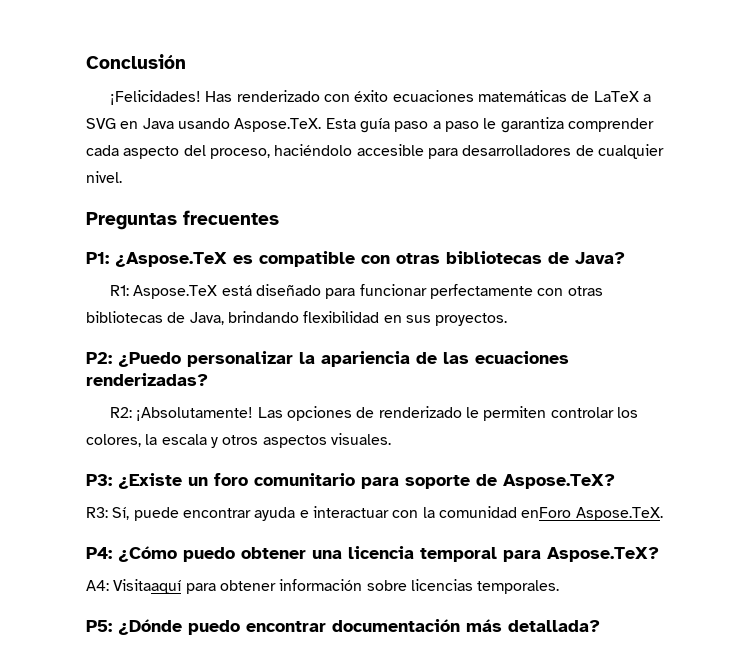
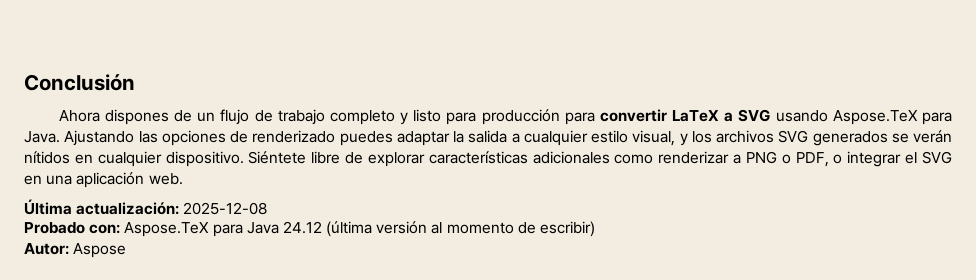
[110,90,652,105] [86,117,654,133] [86,144,664,159] [86,171,122,183] [86,210,279,230] [86,251,625,267] [110,284,603,299] [86,311,508,326] [86,351,569,367] [86,373,208,386] [110,406,639,421] [86,433,391,448] [86,473,615,489] [86,506,663,521] [86,546,659,562] [86,579,560,594] [86,619,600,635] ¡Felicidades! Has renderizado con éxito ecuaciones matemáticas de LaTeX a SVG en Java usando Aspose.TeX. Esta guía paso a paso le garantiza comprender cada aspecto del proceso, haciéndolo accesible para desarrolladores de cualquier nivel. // Preguntas frecuentes // P1: ¿Aspose.TeX es compatible con otras bibliotecas de Java? // R1: Aspose.TeX está diseñado para funcionar perfectamente con otras bibliotecas de Java, brindando flexibilidad en sus proyectos. // P2: ¿Puedo personalizar la apariencia de las ecuaciones renderizadas? // R2: ¡Absolutamente! Las opciones de renderizado le permiten controlar los colores, la escala y otros aspectos visuales. // P3: ¿Existe un foro comunitario para soporte de Aspose.TeX? // R3: Sí, puede encontrar ayuda e interactuar con la comunidad enForo Aspose.TeX. // P4: ¿Cómo puedo obtener una licencia temporal para Aspose.TeX? // A4: Visitaaquí para obtener información sobre licencias temporales. // P5: ¿Dónde puedo encontrar documentación más detallada? -> [58,109,953,125] [24,130,952,146] [24,151,953,167] [24,172,183,188] [24,199,268,215] [24,221,596,237] [24,243,127,258] Ahora dispones de un flujo de trabajo completo y listo para producción para convertir LaTeX a SVG usando Aspose.TeX para Java. Ajustando las opciones de renderizado puedes adaptar la salida a cualquier estilo visual, y los archivos SVG generados se verán nítidos en cualquier dispositivo. Siéntete libre de explorar características adicionales como renderizar a PNG o PDF, o integrar el SVG en una aplicación web. // Última actualización: 2025-12-08 // Probado con: Aspose.TeX para Java 24.12 (última versión al momento de escribir) // Autor: Aspose

